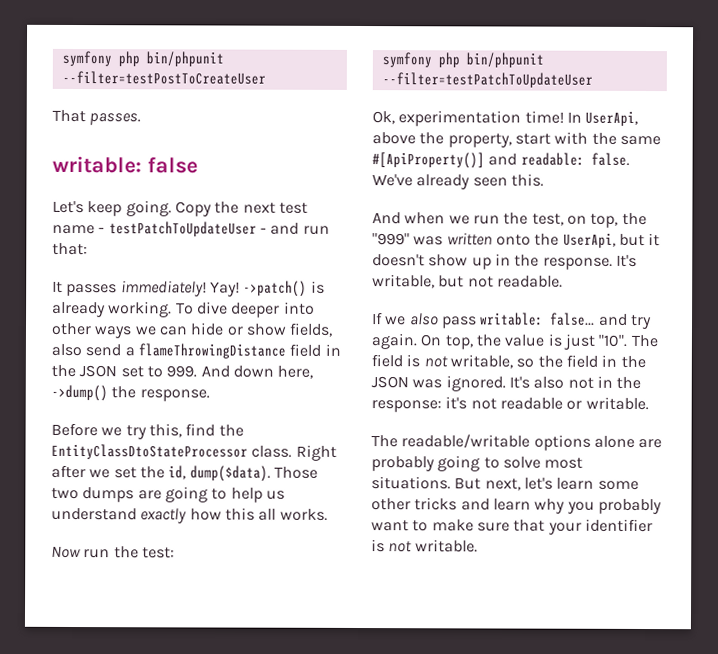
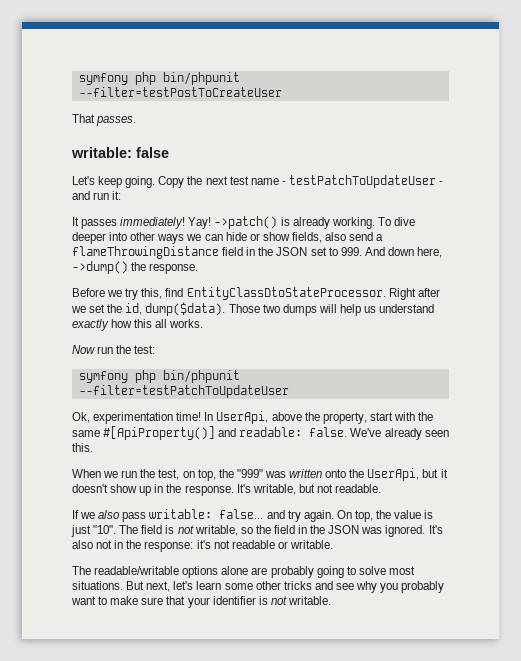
[52,242,88,256] that: -> [112,191,122,200] it:
[218,424,244,437] [51,443,293,460] the EntityClassDtoStateProcessor class. -> [186,287,386,300] EntityClassDtoStateProcessor.
[137,486,228,503] are going to -> [318,304,337,313] will
[372,212,446,225] And when -> [72,469,101,478] When
[492,498,531,511] learn -> [335,583,354,590] see

